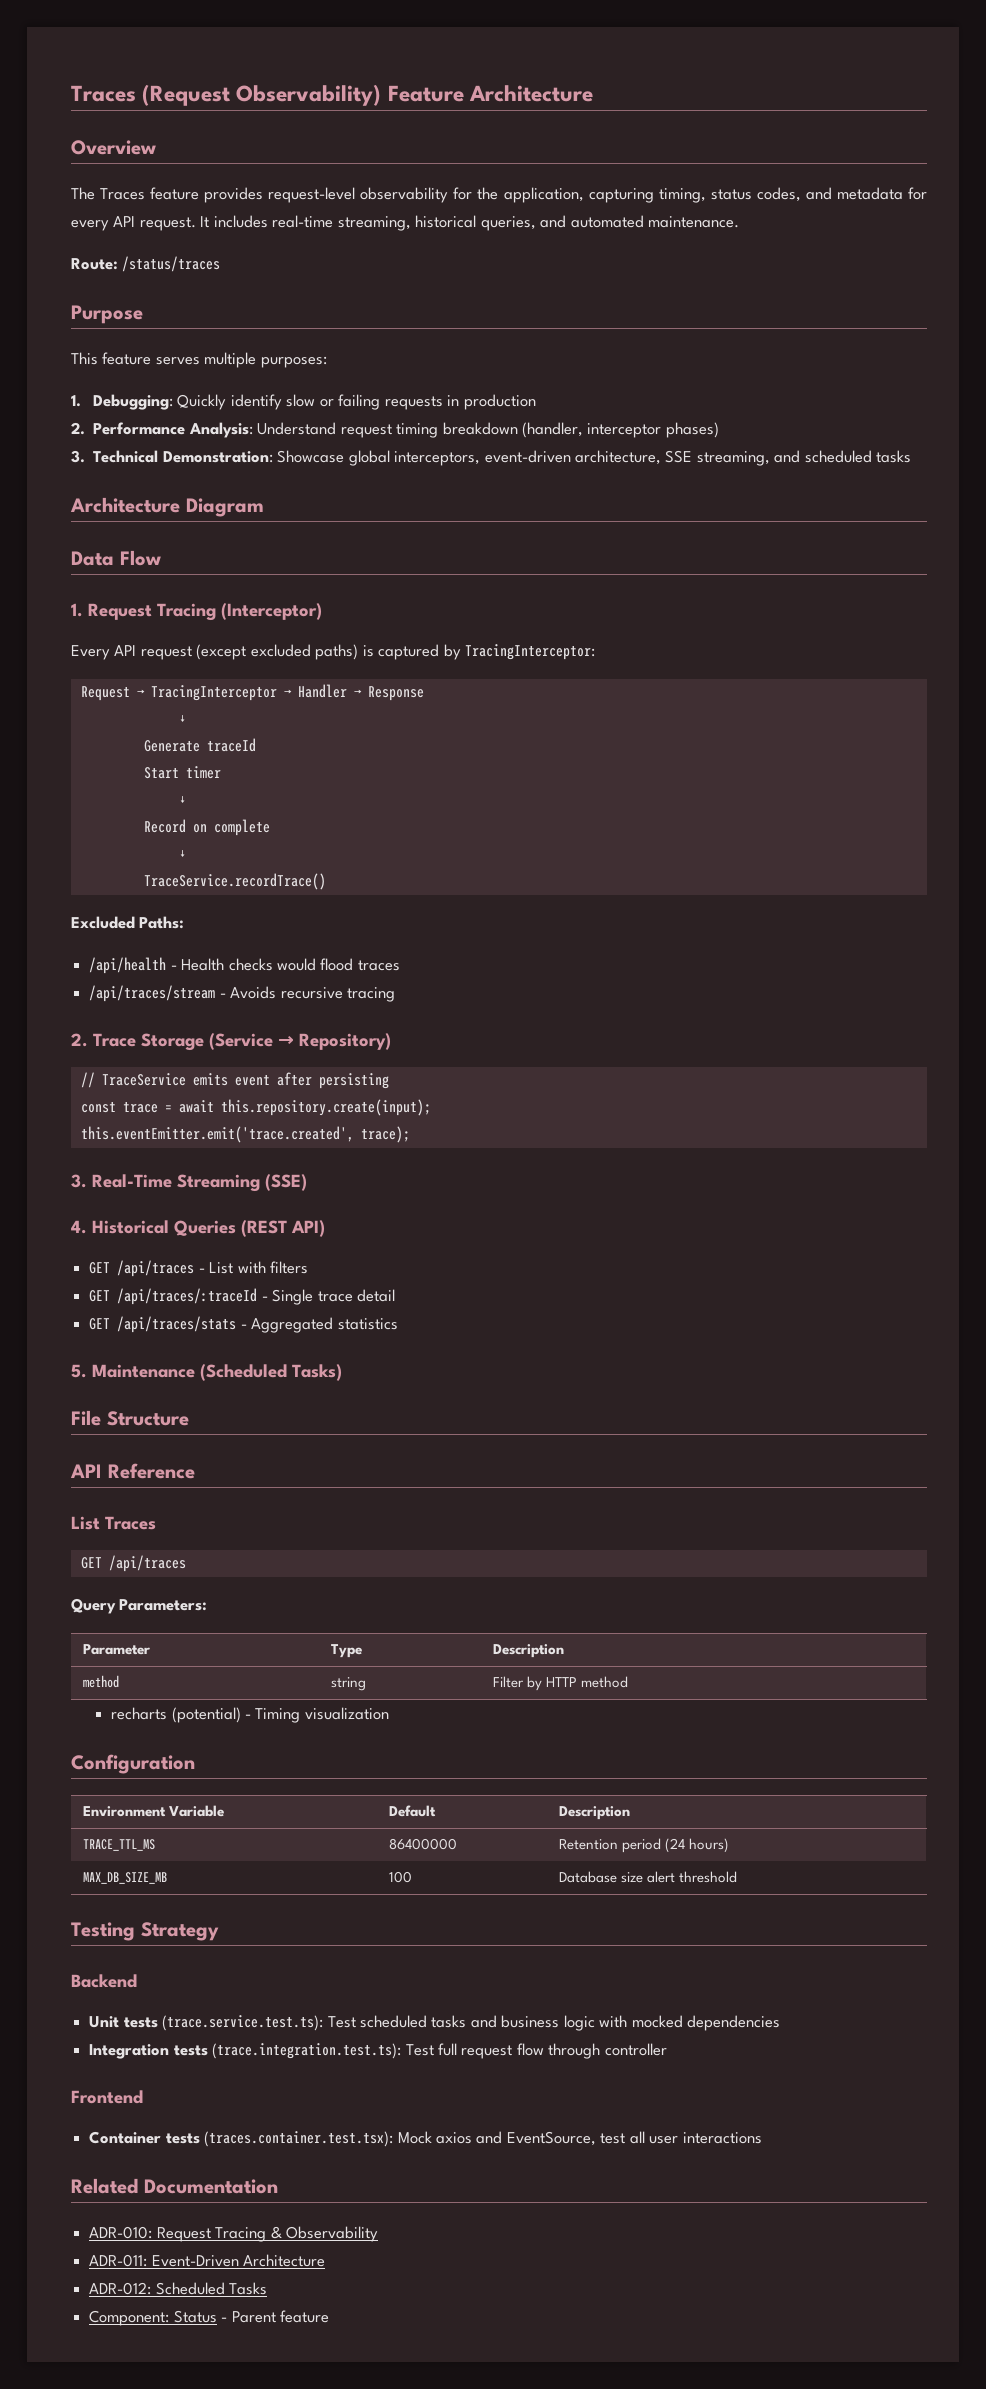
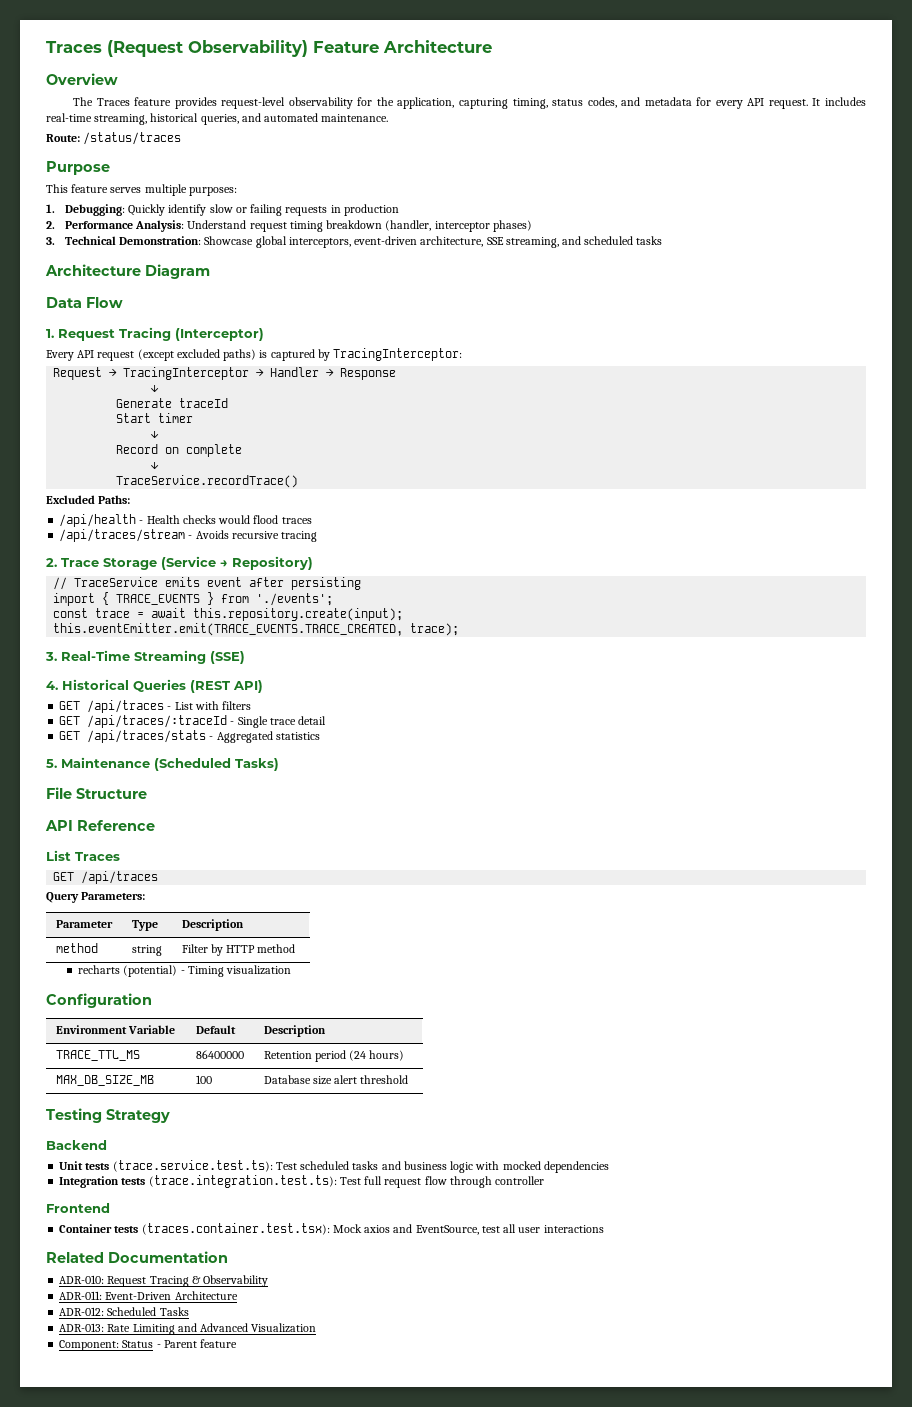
(389, 1081) none -> [53,592,334,606] // import { TRACE_EVENTS } from './events';
[80,1126,354,1143] this.eventEmitter.emit('trace.created', -> [53,623,404,636] this.eventEmitter.emit(TRACE_EVENTS.TRACE_CREATED,
(268, 2288) none -> [59,1323,317,1335] // ADR-013: Rate Limiting and Advanced Visualization

